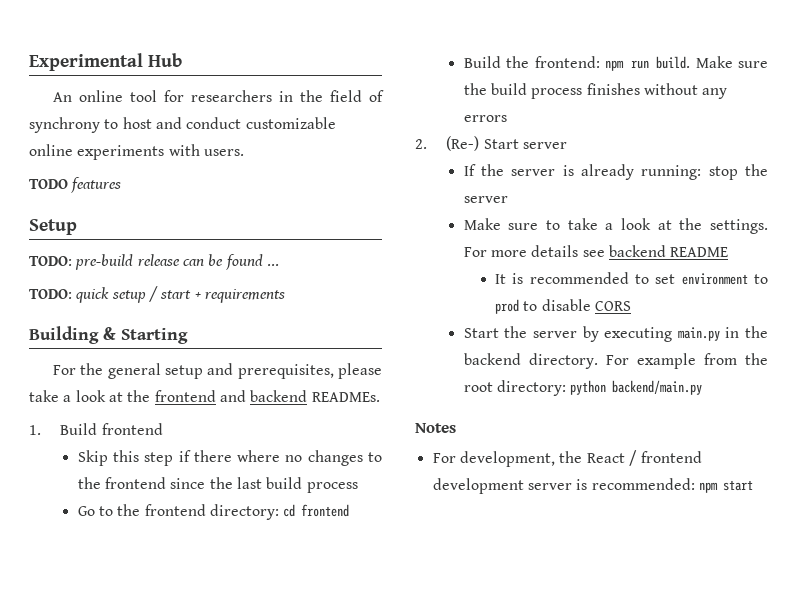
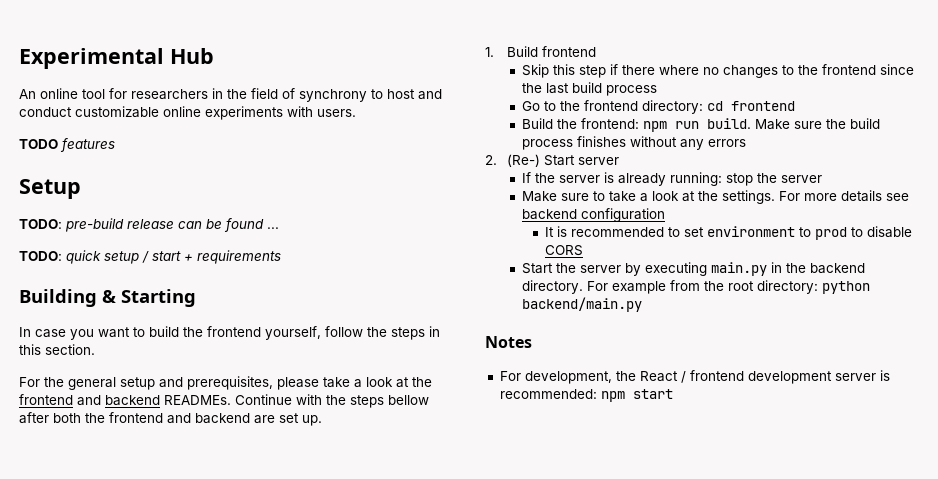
(188, 336) none -> [19,326,440,340] [19,344,95,355] // In case you want to build the frontend yourself, follow the steps in this section.
(380, 397) none -> [235,394,429,408] [19,412,322,426] Continue with the steps bellow after both the frontend and backend are set up.
[670,247,729,257] README -> [581,208,666,222] configuration

